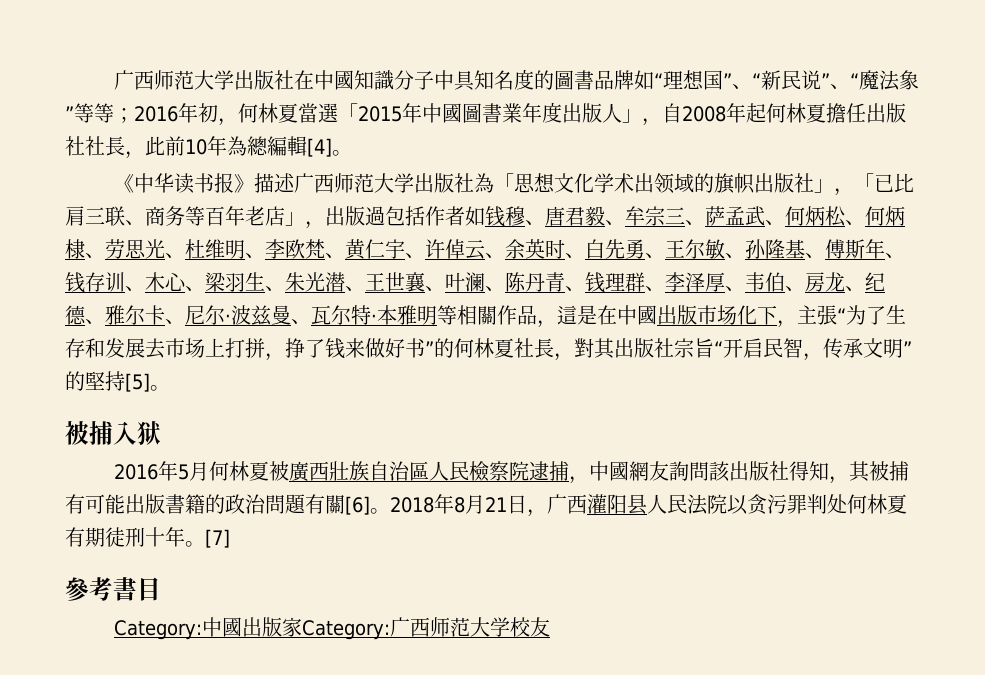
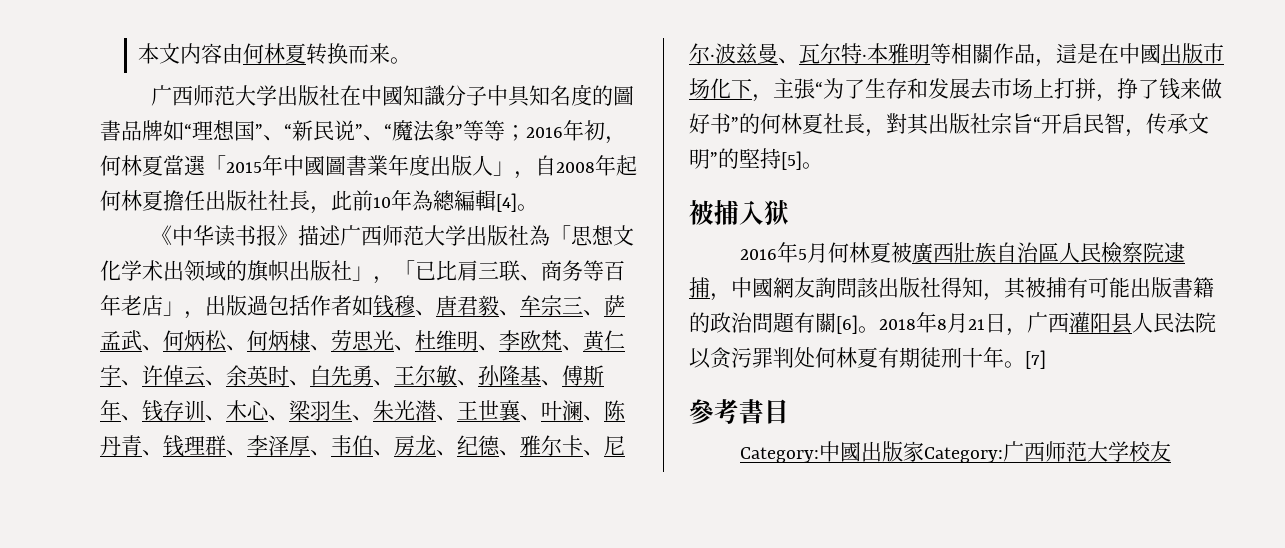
(113, 80) none -> [138,43,412,65] 本文内容由何林夏转换而来。 //

